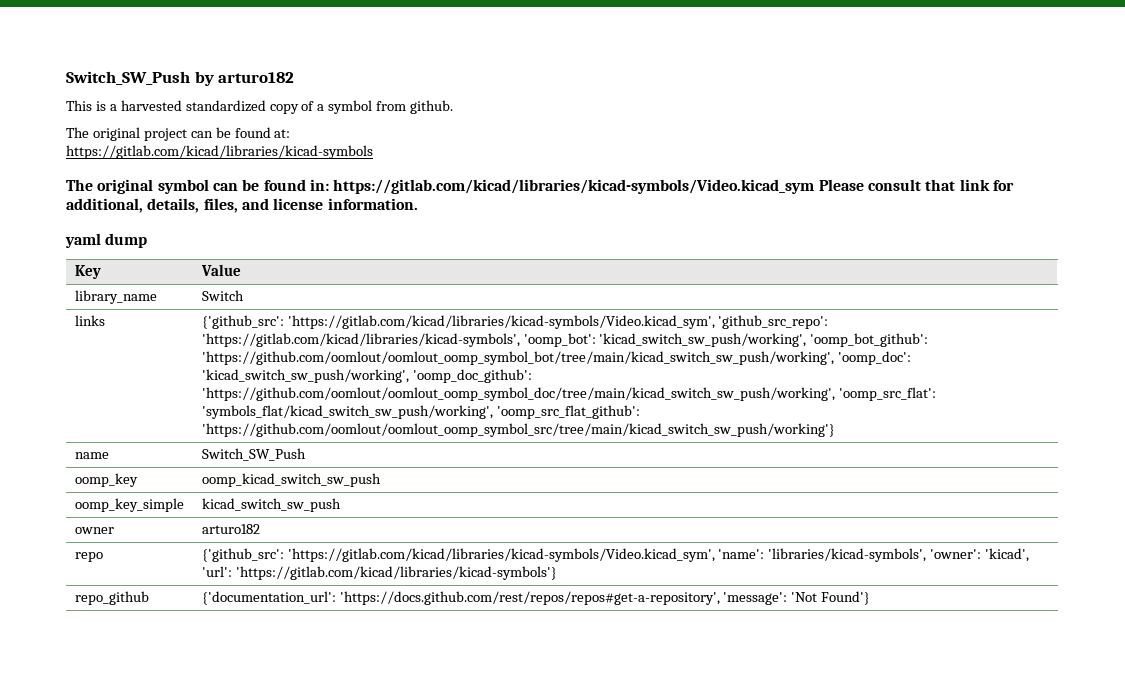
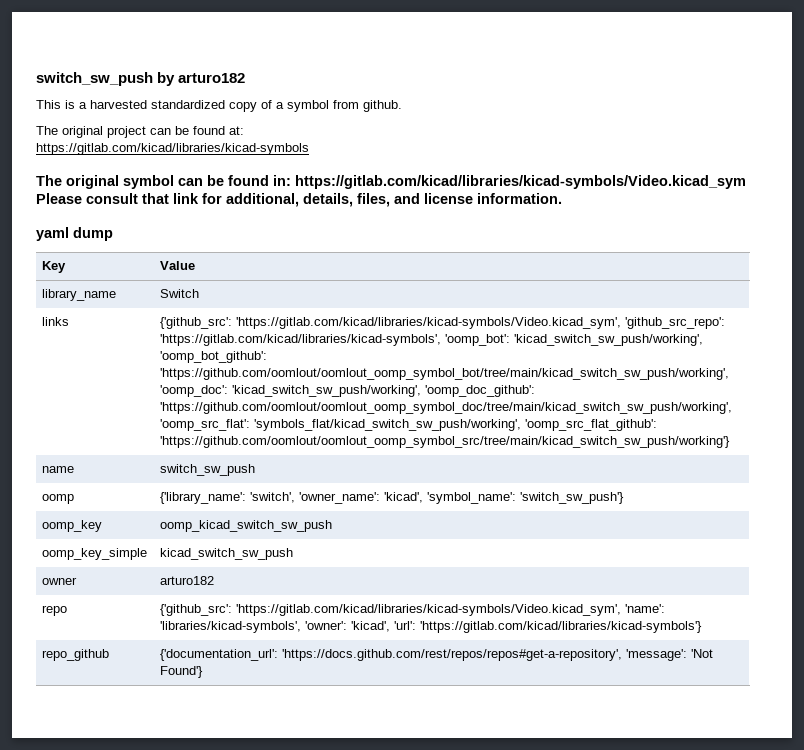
[66,71,190,85] Switch_SW_Push -> [36,72,153,86] switch_sw_push
[201,448,306,461] Switch_SW_Push -> [160,464,256,476] [42,494,75,504] [160,492,625,504] switch_sw_push // oomp | {'library_name': 'switch', 'owner_name': 'kicad', 'symbol_name': 'switch_sw_push'}

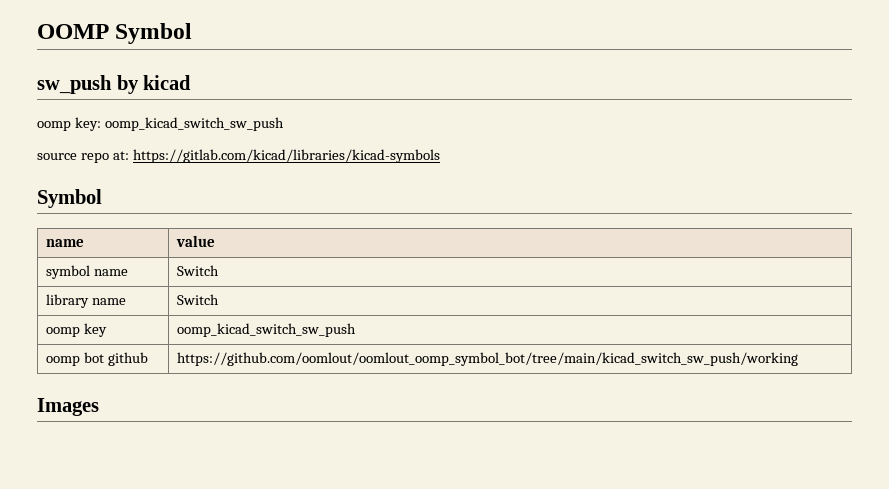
[36,72,246,86] [36,100,402,112] [36,126,225,138] switch_sw_push by arturo182 // This is a harvested standardized copy of a symbol from github. // The original project can be found -> [37,23,193,44] [37,75,192,94] [37,117,284,131] [37,153,109,163] OOMP Symbol // sw_push by kicad // oomp key: oomp_kicad_switch_sw_push // source repo
(244, 130) // -> (129, 155) none
[36,175,746,189] [36,193,562,207] [36,227,113,241] [42,261,67,273] [160,261,196,270] [42,289,117,301] [160,289,200,298] [42,317,70,326] [160,317,726,329] [160,334,704,346] [160,351,268,363] [160,368,730,380] [160,385,536,397] [160,402,733,414] [160,419,658,431] [160,436,731,448] [42,466,75,473] [160,464,256,476] [42,494,75,504] [160,492,625,504] [42,520,103,532] [160,520,333,532] [42,548,148,560] [160,548,294,560] [42,577,78,585] [160,576,215,585] [42,605,68,616] [160,604,666,616] [160,621,703,633] [42,649,110,661] [160,649,714,661] [160,666,204,678] The original symbol can be found in: https://gitlab.com/kicad/libraries/kicad-symbols/Video.kicad_sym Please consult that link for additional, details, files, and license information. // yaml dump // Key | Value // library_name | Switch // links | {'github_src': 'https://gitlab.com/kicad/libraries/kicad-symbols/Video.kicad_sym', 'github_src_repo': 'https://gitlab.com/kicad/libraries/kicad-symbols', 'oomp_bot': 'kicad_switch_sw_push/working', 'oomp_bot_github': 'https://github.com/oomlout/oomlout_oomp_symbol_bot/tree/main/kicad_switch_sw_push/working', 'oomp_doc': 'kicad_switch_sw_push/working', 'oomp_doc_github': 'https://github.com/oomlout/oomlout_oomp_symbol_doc/tree/main/kicad_switch_sw_push/working', 'oomp_src_flat': 'symbols_flat/kicad_switch_sw_push/working', 'oomp_src_flat_github': 'https://github.com/oomlout/oomlout_oomp_symbol_src/tree/main/kicad_switch_sw_push/working'} // name | switch_sw_push // oomp | {'library_name': 'switch', 'owner_name': 'kicad', 'symbol_name': 'switch_sw_push'} // oomp_key | oomp_kicad_switch_sw_push // oomp_key_simple | kicad_switch_sw_push // owner | arturo182 // repo | {'github_src': 'https://gitlab.com/kicad/libraries/kicad-symbols/Video.kicad_sym', 'name': 'libraries/kicad-symbols', 'owner': 'kicad', 'url': 'https://gitlab.com/kicad/libraries/kicad-symbols'} // repo_github | {'documentation_url': 'https://docs.github.com/rest/repos/repos#get-a-repository', 'message': 'Not Found'} -> [37,189,102,208] [45,239,84,247] [175,235,215,247] [45,265,128,279] [176,265,219,276] [45,294,126,308] [176,294,219,305] [45,323,107,337] [176,323,356,337] [45,352,148,366] [176,352,798,366] [37,398,99,416] Symbol // name | value // symbol name | Switch // library name | Switch // oomp key | oomp_kicad_switch_sw_push // oomp bot github | https://github.com/oomlout/oomlout_oomp_symbol_bot/tree/main/kicad_switch_sw_push/working // Images

